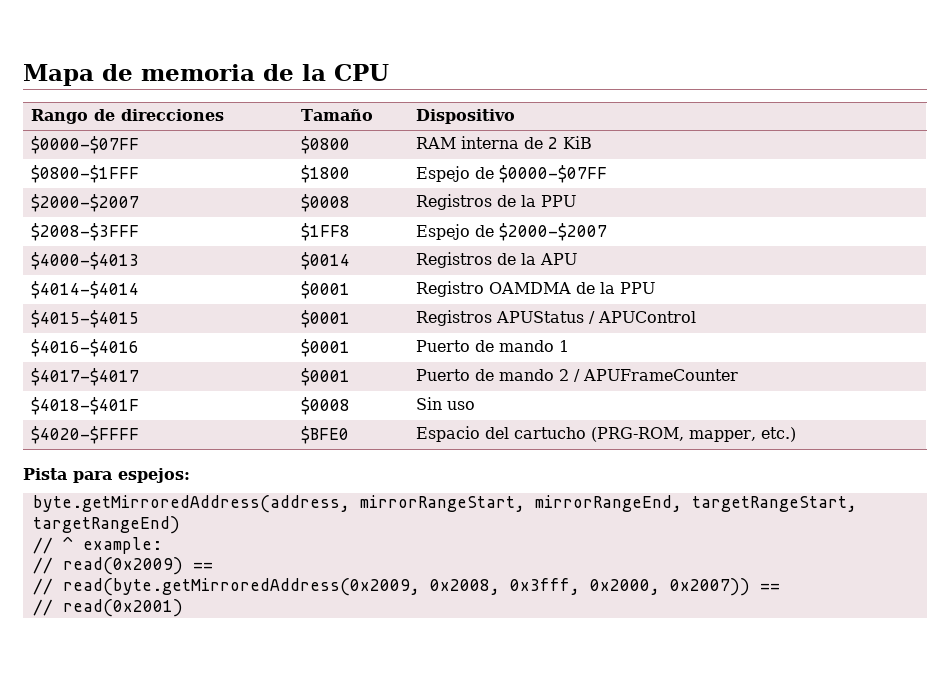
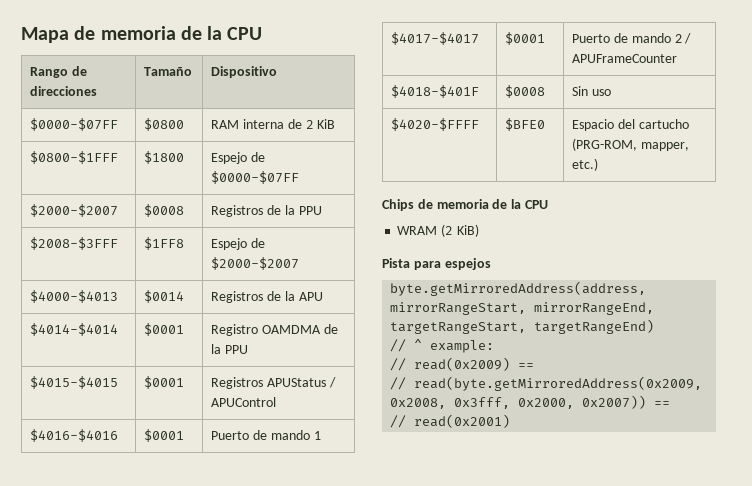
(796, 434) none -> [382,199,548,211] [397,224,479,237] // Chips de memoria de la CPU // WRAM (2 KiB)
[118,468,190,483] espejos: -> [444,258,491,270] espejos

